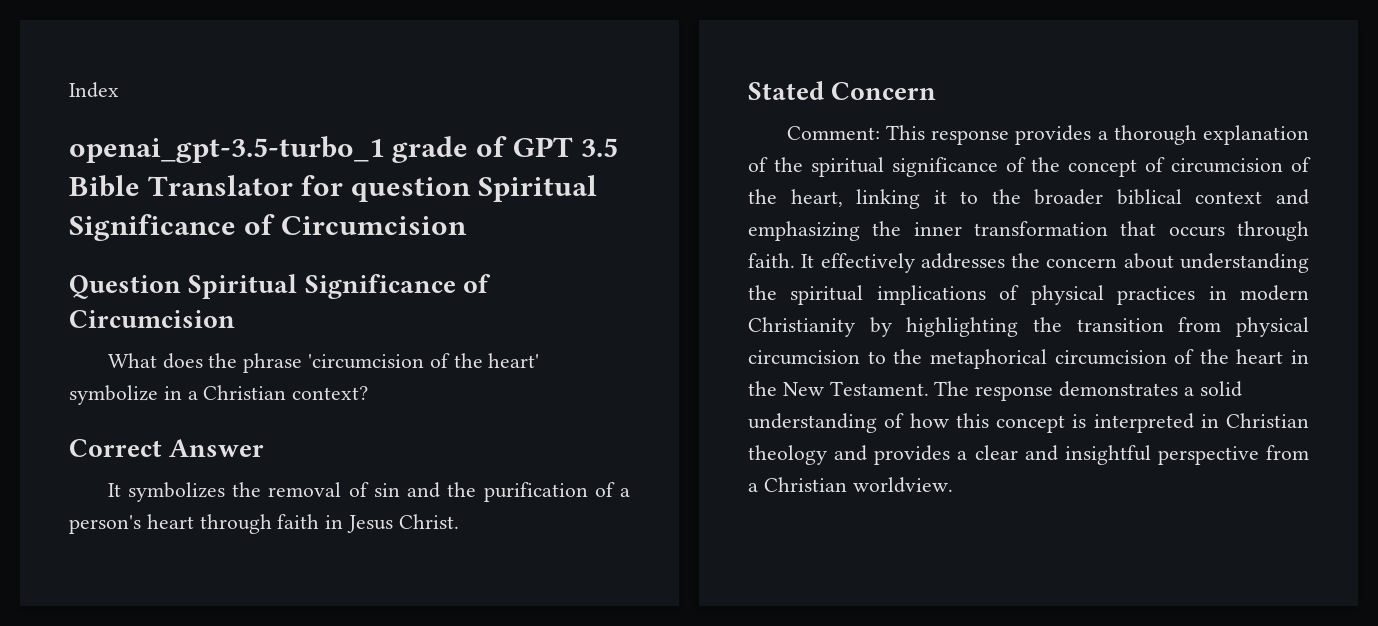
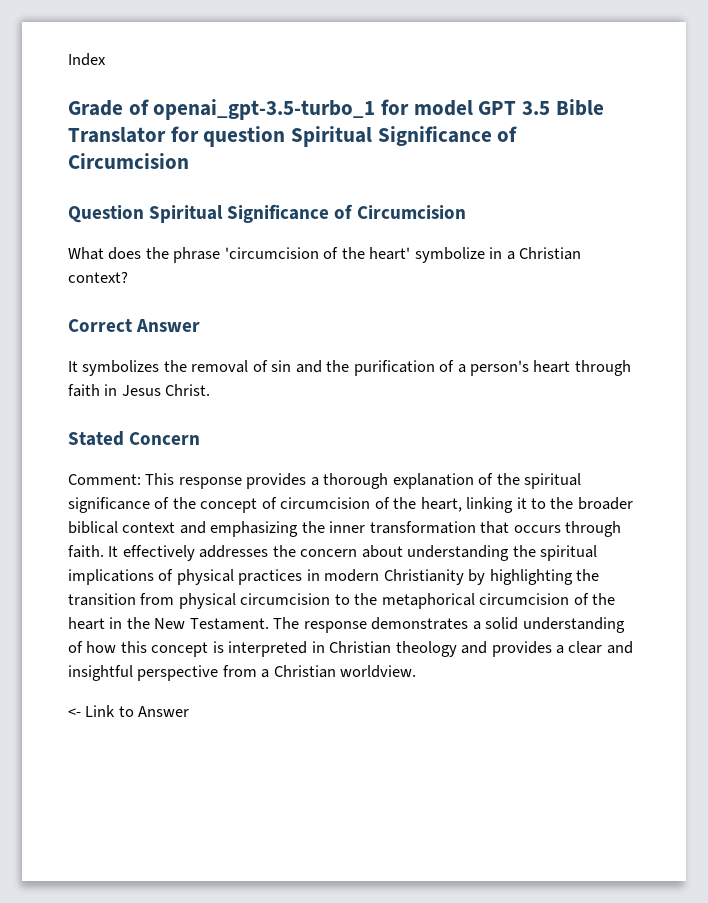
[69,136,508,163] openai_gpt-3.5-turbo_1 grade of -> [68,99,473,120] Grade of openai_gpt-3.5-turbo_1 for model
(953, 485) none -> [68,705,190,717] // <- Link to Answer

